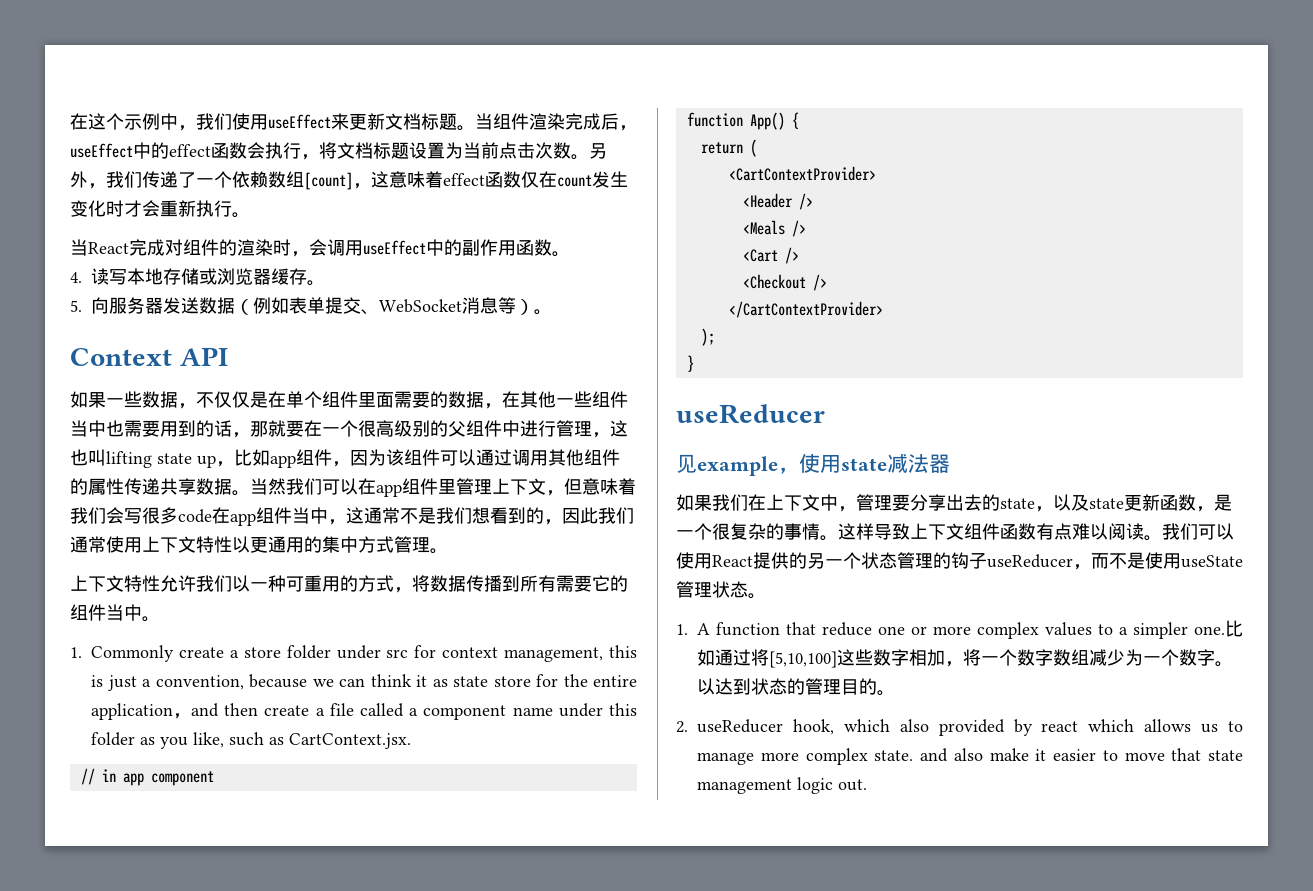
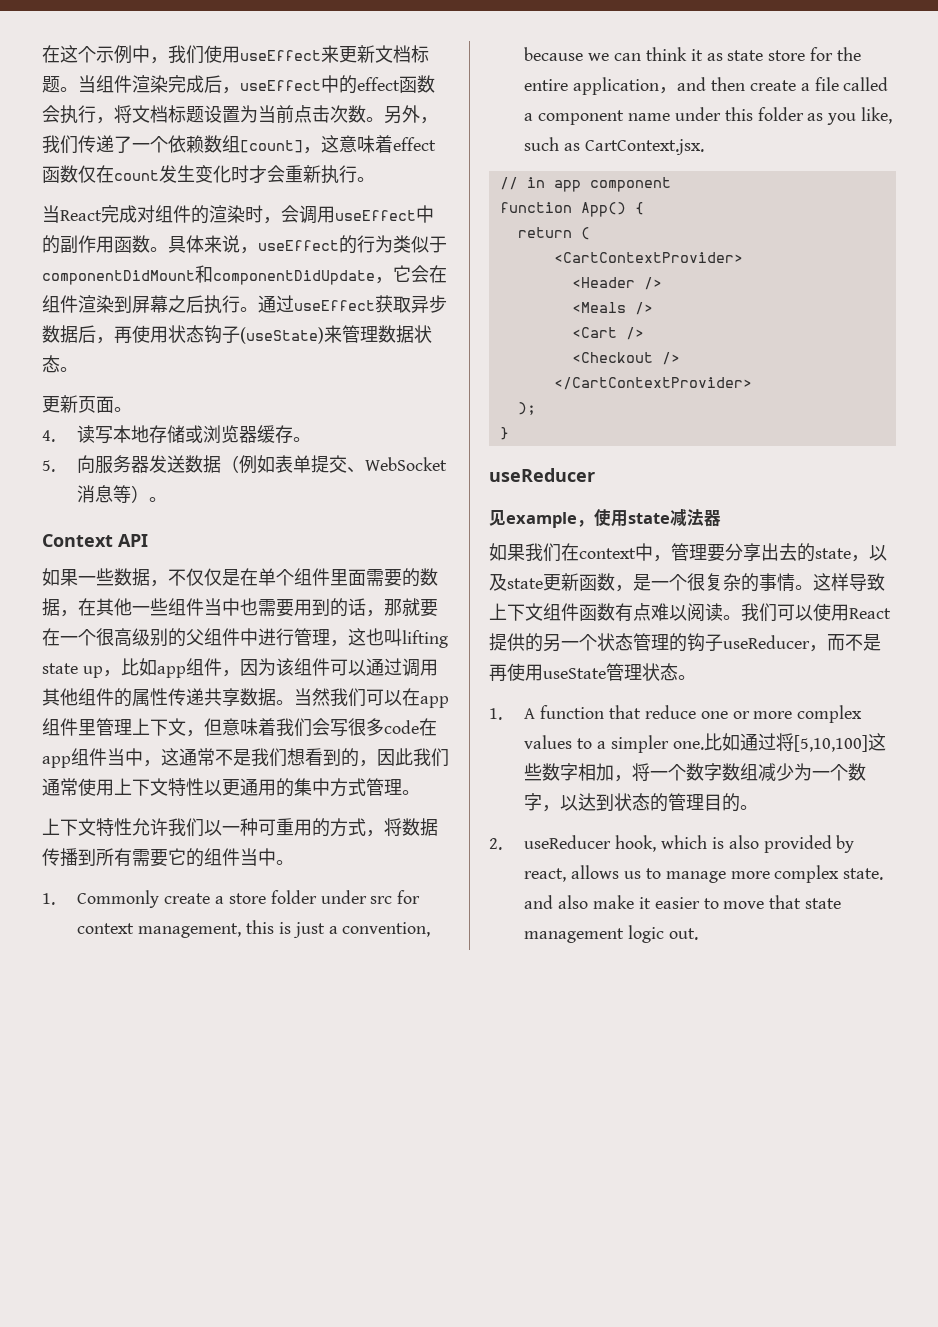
(570, 254) none -> [168,235,447,254] [42,265,447,285] [42,295,447,314] [42,325,432,344] [42,355,78,373] [42,395,132,413] 具体来说，useEffect的行为类似于componentDidMount和componentDidUpdate，它会在组件渲染到屏幕之后执行。通过useEffect获取异步数据后，再使用状态钩子(useState)来管理数据状态。 // 更新页面。
[766,494,820,511] 上下文 -> [579,548,636,559] context
(1145, 560) none -> [489,664,507,682] 再
[1215,661,1233,667] 。 -> [542,805,561,812] ，
(890, 725) none -> [711,837,724,849] is
[1041,719,1135,732] react which -> [524,868,567,882] react,

